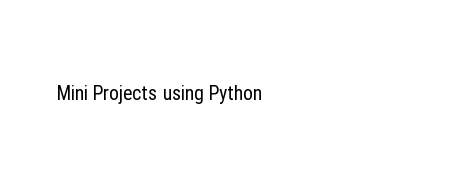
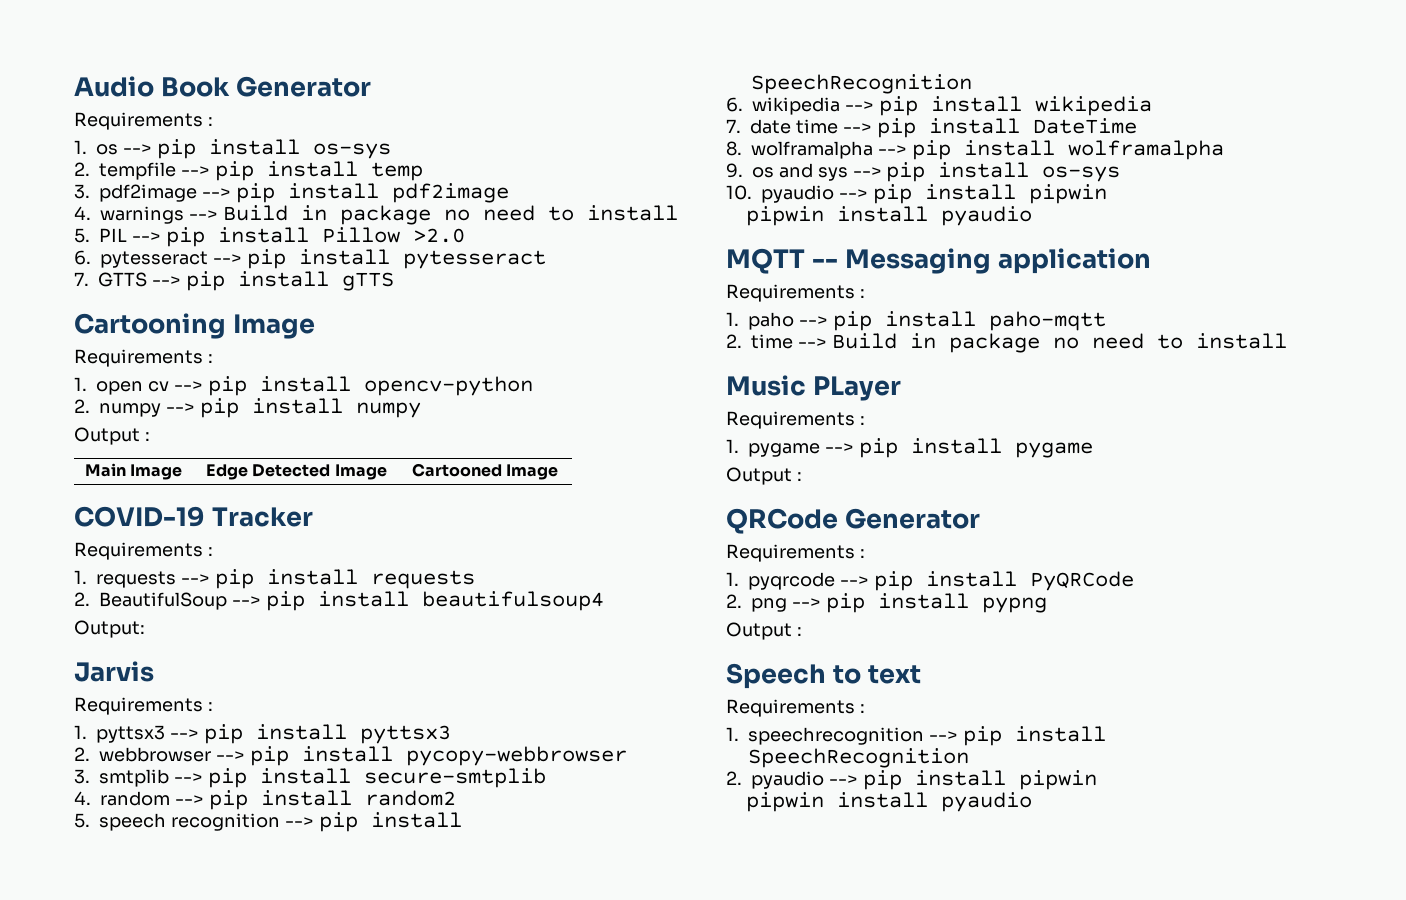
[57,85,262,104] Mini Projects using Python -> [74,76,371,97] [74,112,213,130] [74,139,391,159] [74,161,423,181] [74,183,509,203] [74,205,678,225] [74,227,465,247] [74,249,546,269] [74,271,394,291] [74,313,315,339] [74,349,213,367] [74,376,533,396] [74,398,421,418] [74,427,150,445] [84,463,183,480] [205,464,387,480] [411,463,559,480] [74,506,313,527] [74,542,213,560] [74,569,475,589] [74,591,604,611] [74,620,145,638] [74,661,154,682] [74,697,213,715] [74,724,451,744] [74,746,627,766] [74,768,546,788] [74,790,456,810] [74,812,462,832] [751,74,972,94] [726,96,1152,116] [726,118,1137,138] [726,140,1224,160] [726,162,1121,182] [726,184,1107,204] [746,206,1033,226] [726,248,1151,274] [726,284,865,302] [726,311,1106,331] [726,333,1287,353] [726,375,901,401] [726,411,865,429] [726,438,1093,458] [726,467,802,485] [726,508,980,534] [726,544,865,562] [726,571,1134,591] [726,593,1047,613] [726,622,802,640] [726,663,921,689] [726,699,865,717] [726,726,1106,746] [748,748,969,768] [726,770,1097,790] [746,792,1033,812] Audio Book Generator // Requirements : // 1. os --> pip install os-sys // 2. tempfile --> pip install temp // 3. pdf2image --> pip install pdf2image // 4. warnings --> Build in package no need to install // 5. PIL --> pip install Pillow >2.0 // 6. pytesseract --> pip install pytesseract // 7. GTTS --> pip install gTTS // Cartooning Image // Requirements : // 1. open cv --> pip install opencv-python // 2. numpy --> pip install numpy // Output : // Main Image | Edge Detected Image | Cartooned Image // COVID-19 Tracker // Requirements : // 1. requests --> pip install requests // 2. BeautifulSoup --> pip install beautifulsoup4 // Output: // Jarvis // Requirements : // 1. pyttsx3 --> pip install pyttsx3 // 2. webbrowser --> pip install pycopy-webbrowser // 3. smtplib --> pip install secure-smtplib // 4. random --> pip install random2 // 5. speech recognition --> pip install SpeechRecognition // 6. wikipedia --> pip install wikipedia // 7. date time --> pip install DateTime // 8. wolframalpha --> pip install wolframalpha // 9. os and sys --> pip install os-sys // 10. pyaudio --> pip install pipwin // pipwin install pyaudio // MQTT -- Messaging application // Requirements : // 1. paho --> pip install paho-mqtt // 2. time --> Build in package no need to install // Music PLayer // Requirements : // 1. pygame --> pip install pygame // Output : // QRCode Generator // Requirements : // 1. pyqrcode --> pip install PyQRCode // 2. png --> pip install pypng // Output : // Speech to text // Requirements : // 1. speechrecognition --> pip install SpeechRecognition // 2. pyaudio --> pip install pipwin // pipwin install pyaudio

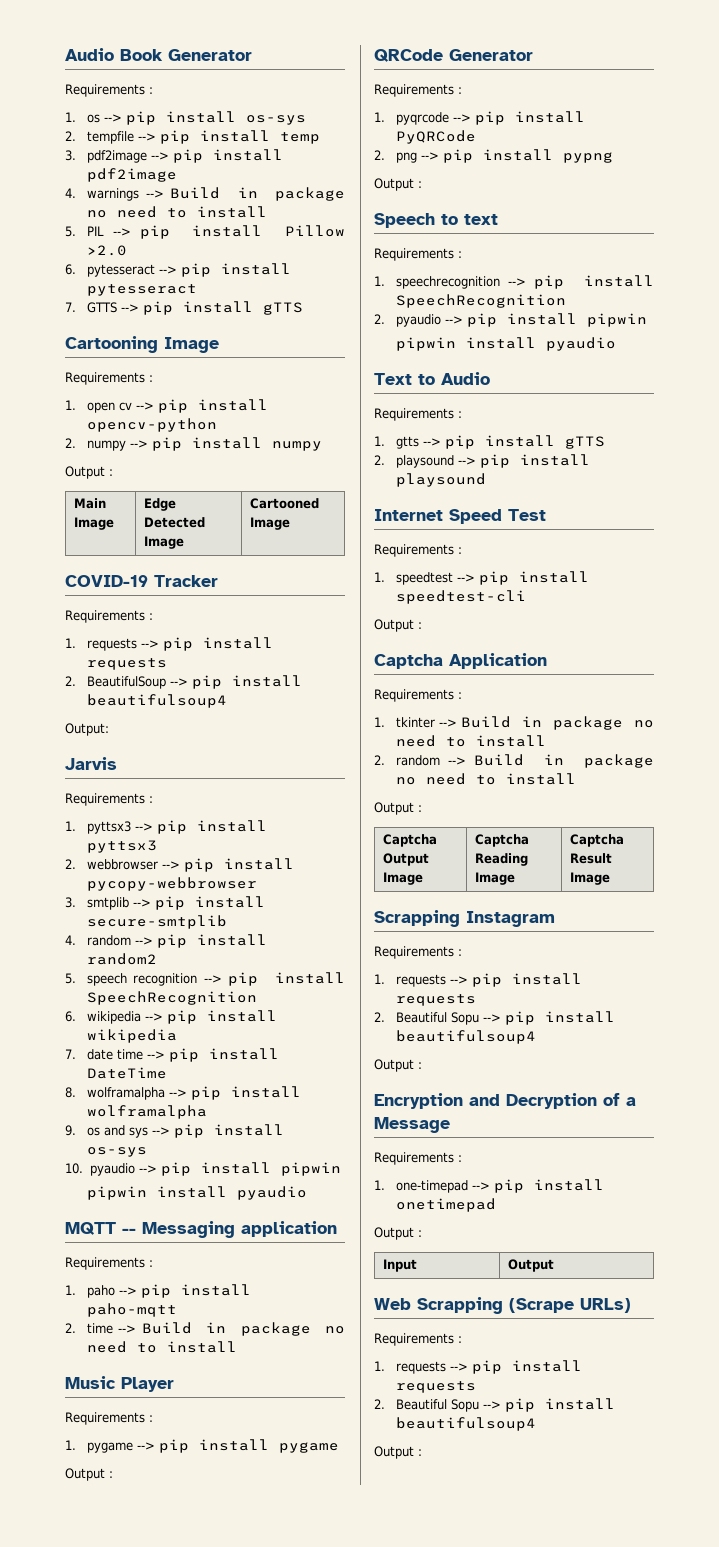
[812,376,901,401] PLayer -> [121,1377,174,1392] Player
(1033, 802) none -> [374,372,490,385] [374,408,462,421] [374,435,605,449] [374,454,590,468] [395,473,486,487] [374,509,546,524] [374,544,462,557] [374,571,589,585] [395,590,526,604] [374,619,422,632] [374,653,547,669] [374,689,462,702] [374,716,654,730] [395,735,546,747] [374,754,654,768] [395,773,576,785] [374,802,422,815] [383,834,438,847] [383,853,430,866] [383,872,424,885] [475,834,530,847] [475,853,529,866] [475,872,516,885] [570,834,625,847] [570,853,613,864] [570,872,611,885] [374,910,555,927] [374,946,462,959] [374,973,582,987] [395,994,476,1006] [374,1011,615,1025] [395,1030,536,1044] [374,1059,422,1072] [374,1093,636,1109] [374,1117,450,1133] [374,1152,462,1165] [374,1179,604,1193] [395,1198,496,1212] [374,1227,422,1240] [383,1259,418,1272] [508,1259,555,1272] [374,1297,631,1314] [374,1333,462,1346] [374,1360,582,1374] [395,1381,476,1393] [374,1398,615,1412] [395,1417,536,1431] [374,1446,422,1459] // Text to Audio // Requirements : // 1. gtts --> pip install gTTS // 2. playsound --> pip install playsound // Internet Speed Test // Requirements : // 1. speedtest --> pip install speedtest-cli // Output : // Captcha Application // Requirements : // 1. tkinter --> Build in package no need to install // 2. random --> Build in package no need to install // Output : // Captcha Output Image | Captcha Reading Image | Captcha Result Image // Scrapping Instagram // Requirements : // 1. requests --> pip install requests // 2. Beautiful Sopu --> pip install beautifulsoup4 // Output : // Encryption and Decryption of a Message // Requirements : // 1. one-timepad --> pip install onetimepad // Output : // Input | Output // Web Scrapping (Scrape URLs) // Requirements : // 1. requests --> pip install requests // 2. Beautiful Sopu --> pip install beautifulsoup4 // Output :

